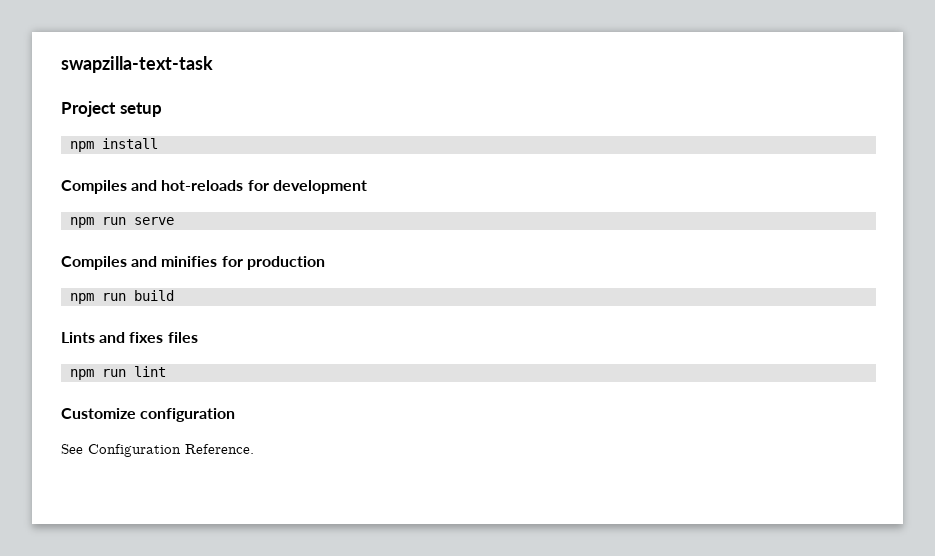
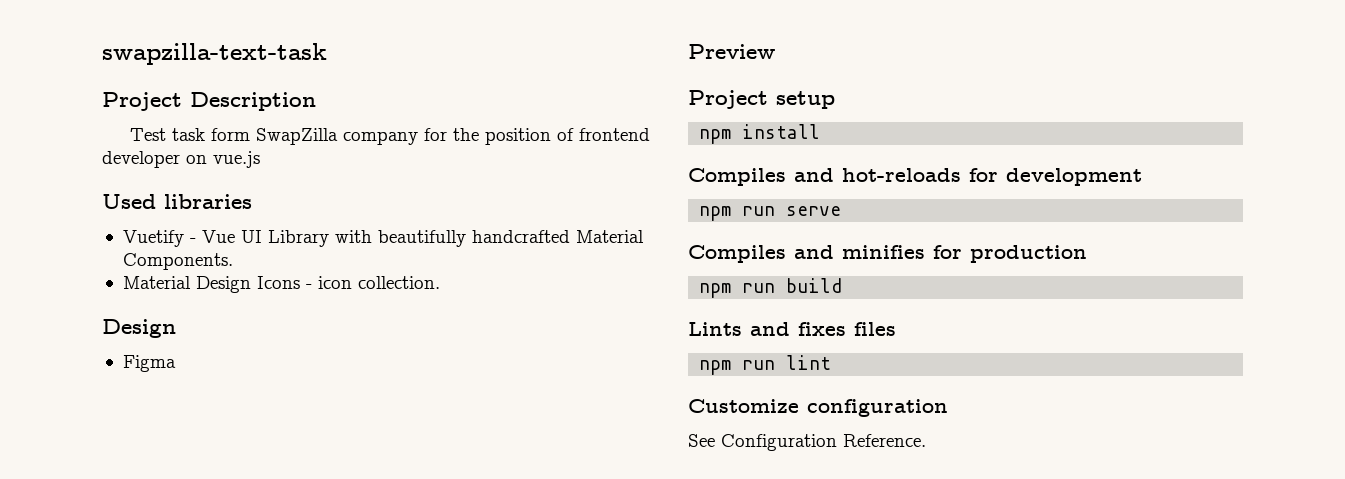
(213, 64) none -> [102,92,316,111] [129,128,650,145] [102,151,260,168] [102,194,252,209] [122,230,644,247] [122,253,233,270] [122,276,440,293] [102,319,176,338] [122,355,176,372] [688,44,775,59] // Project Description // Test task form SwapZilla company for the position of frontend developer on vue.js // Used libraries // Vuetify - Vue UI Library with beautifully handcrafted Material Components. // Material Design Icons - icon collection. // Design // Figma // Preview

